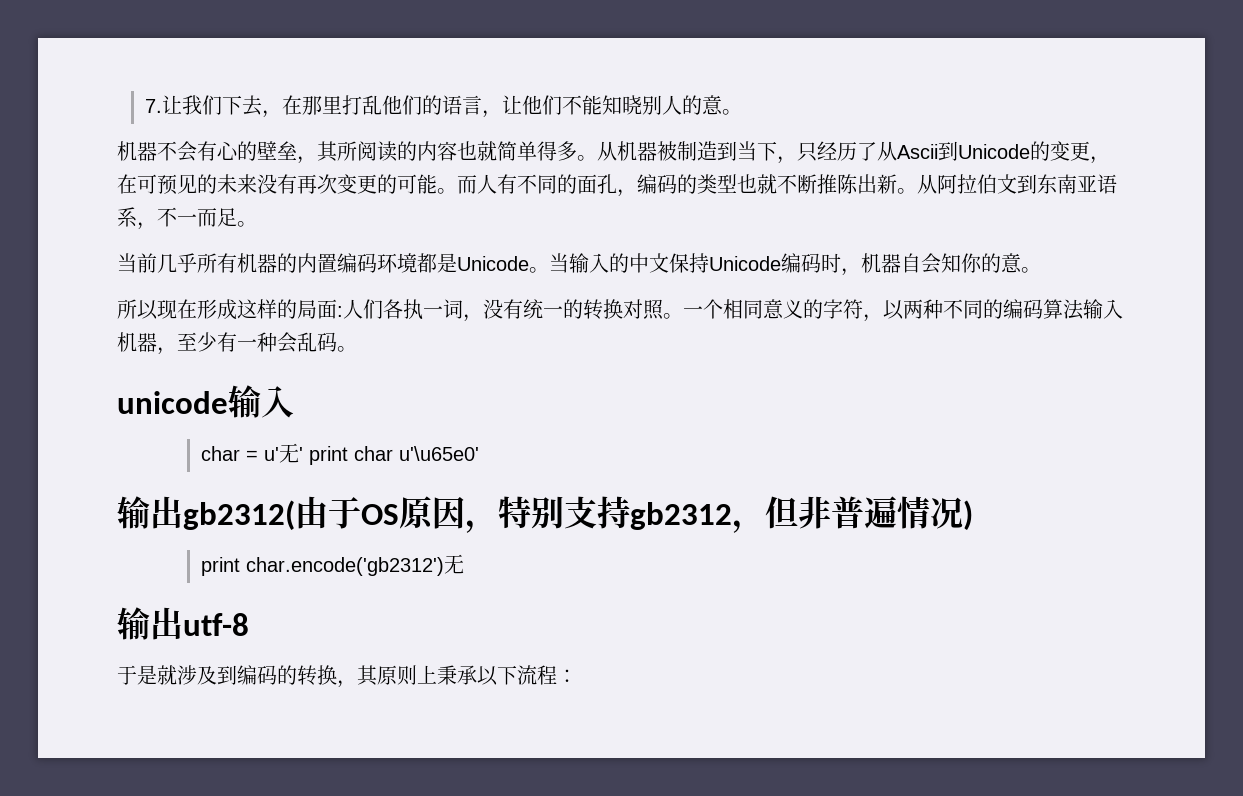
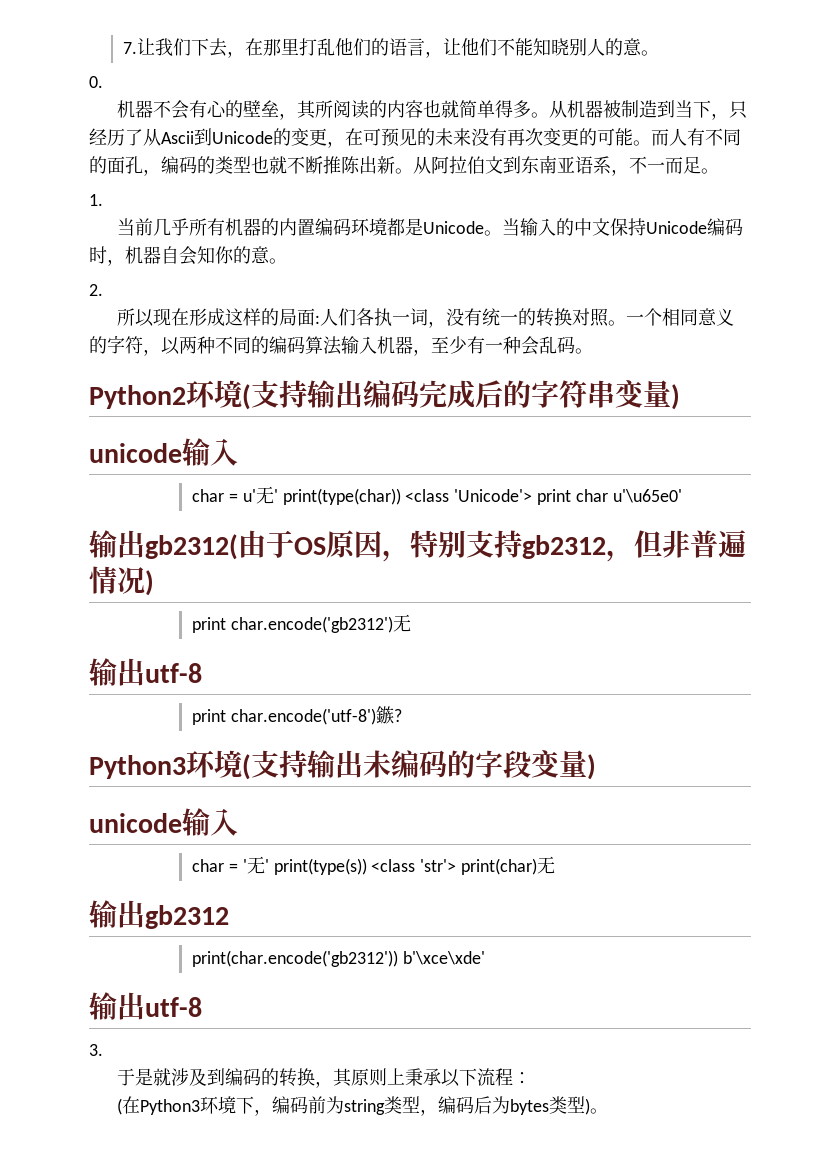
(742, 112) none -> [89,76,103,88] // 0.
(257, 224) none -> [89,194,103,206] // 1.
(1041, 270) none -> [89,284,103,296] // 2.
(357, 349) none -> [89,380,680,410] // Python2环境(支持输出编码完成后的字符串变量)
(303, 454) none -> [282,488,533,505] print(type(char)) <class 'Unicode'>
(249, 624) none -> [191,706,402,725] [89,750,596,780] [89,808,238,836] [191,856,556,875] [89,900,229,929] [191,950,485,967] [89,992,202,1020] [89,1044,103,1056] // print char.encode('utf-8')鏃? // Python3环境(支持输出未编码的字段变量) // unicode输入 // char = '无' print(type(s)) <class 'str'> print(char)无 // 输出gb2312 // print(char.encode('gb2312')) b'\xce\xde' // 输出utf-8 // 3.
(577, 676) none -> [116,1096,608,1116] // (在Python3环境下，编码前为string类型，编码后为bytes类型)。

